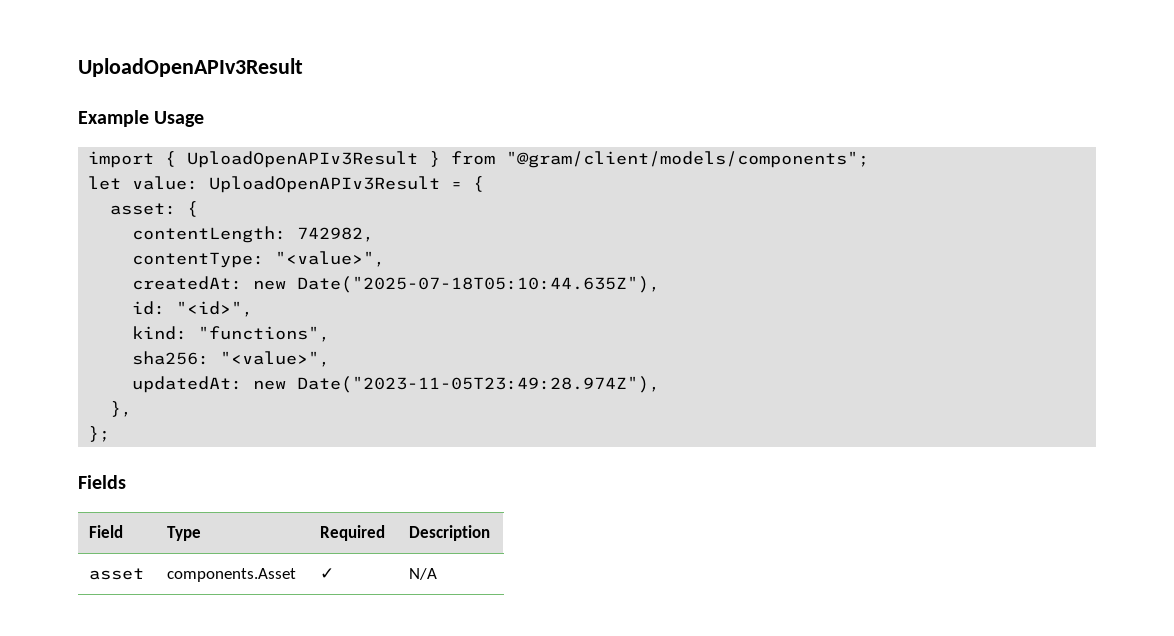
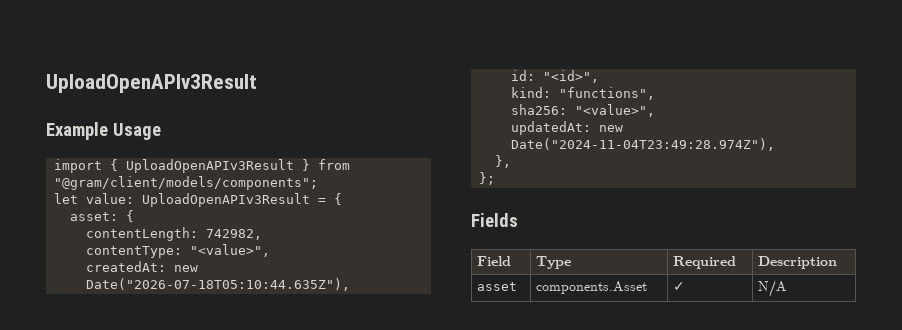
[297,276,661,293] Date("2025-07-18T05:10:44.635Z"), -> [86,278,351,291] Date("2026-07-18T05:10:44.635Z"),
[297,376,661,393] Date("2023-11-05T23:49:28.974Z"), -> [511,138,776,151] Date("2024-11-04T23:49:28.974Z"),

